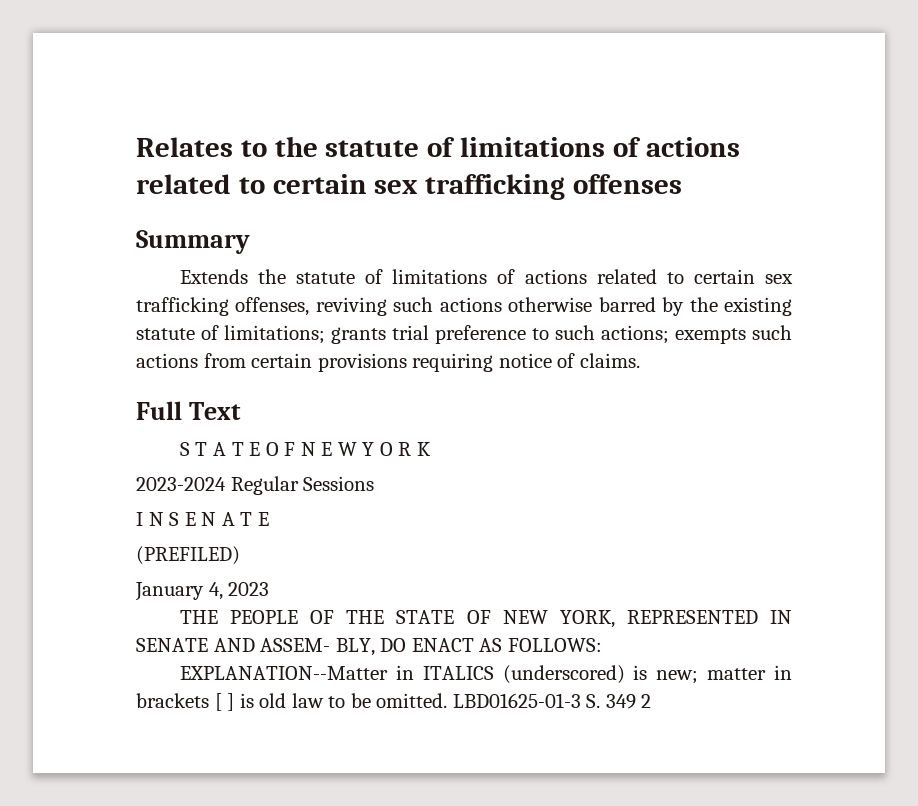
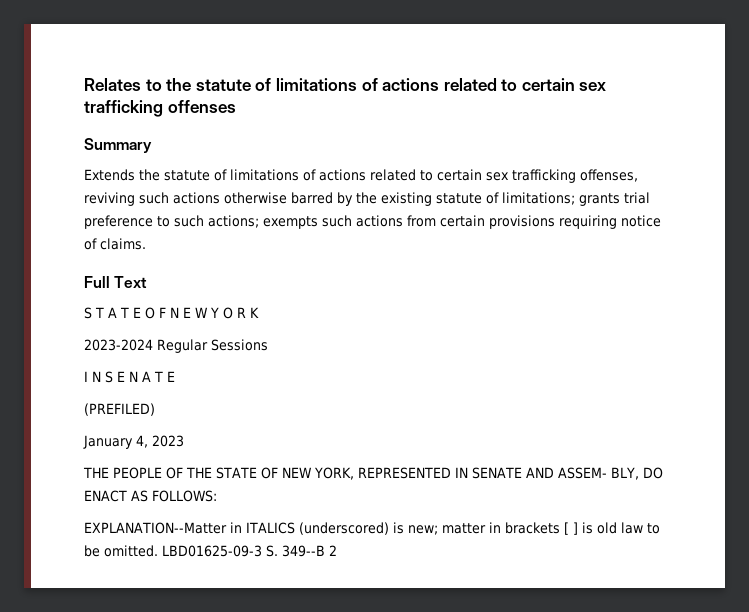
[452,693,636,709] LBD01625-01-3 S. 349 -> [162,545,325,557] LBD01625-09-3 S. 349--B

